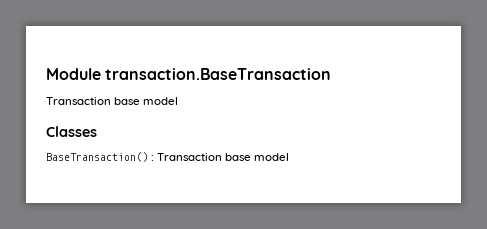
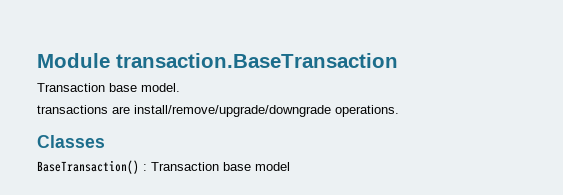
[143,97,179,105] model -> [141,83,180,92] [37,105,399,117] model. // transactions are install/remove/upgrade/downgrade operations.

